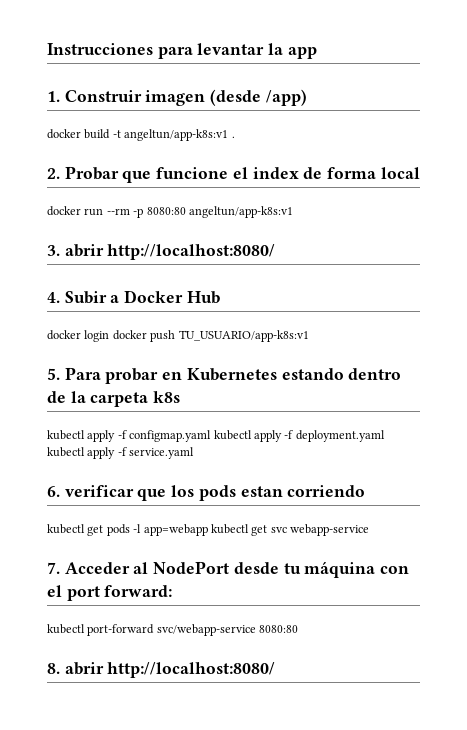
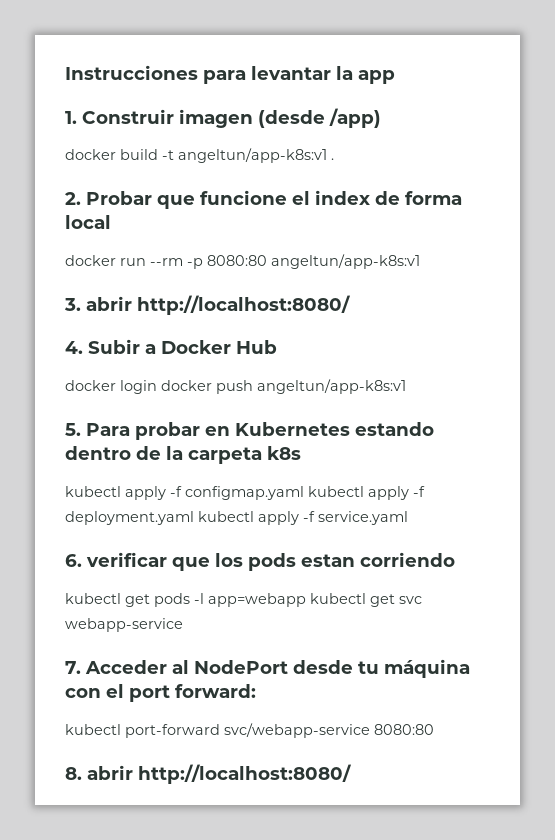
[178,330,309,342] TU_USUARIO/app-k8s:v1 -> [257,379,406,394] angeltun/app-k8s:v1

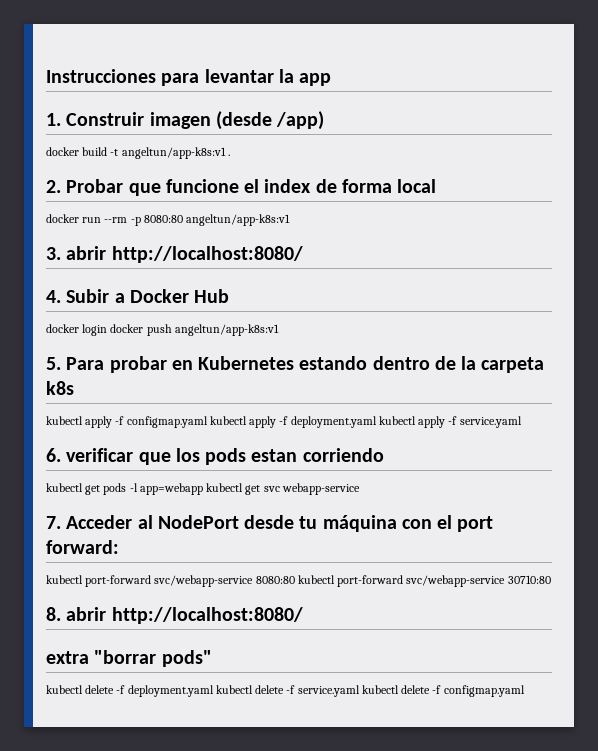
(434, 729) none -> [297,575,551,587] kubectl port-forward svc/webapp-service 30710:80
(352, 774) none -> [46,650,212,667] [46,685,525,697] // extra "borrar pods" // kubectl delete -f deployment.yaml kubectl delete -f service.yaml kubectl delete -f configmap.yaml

